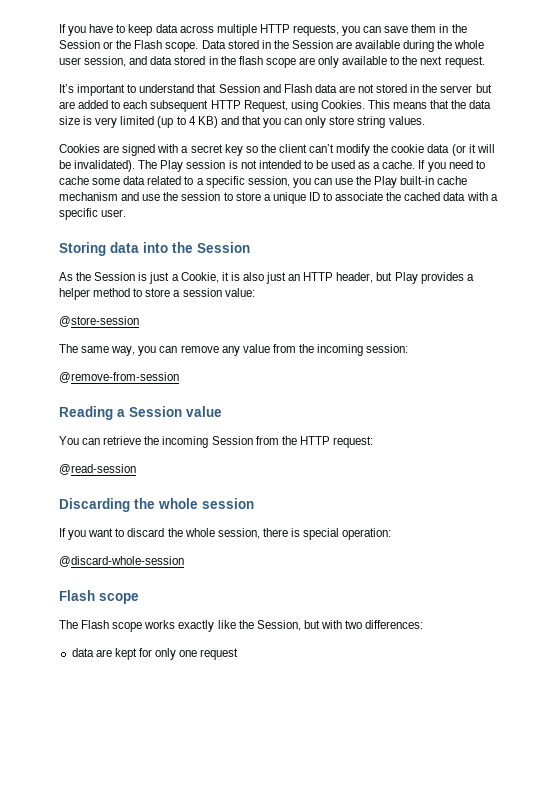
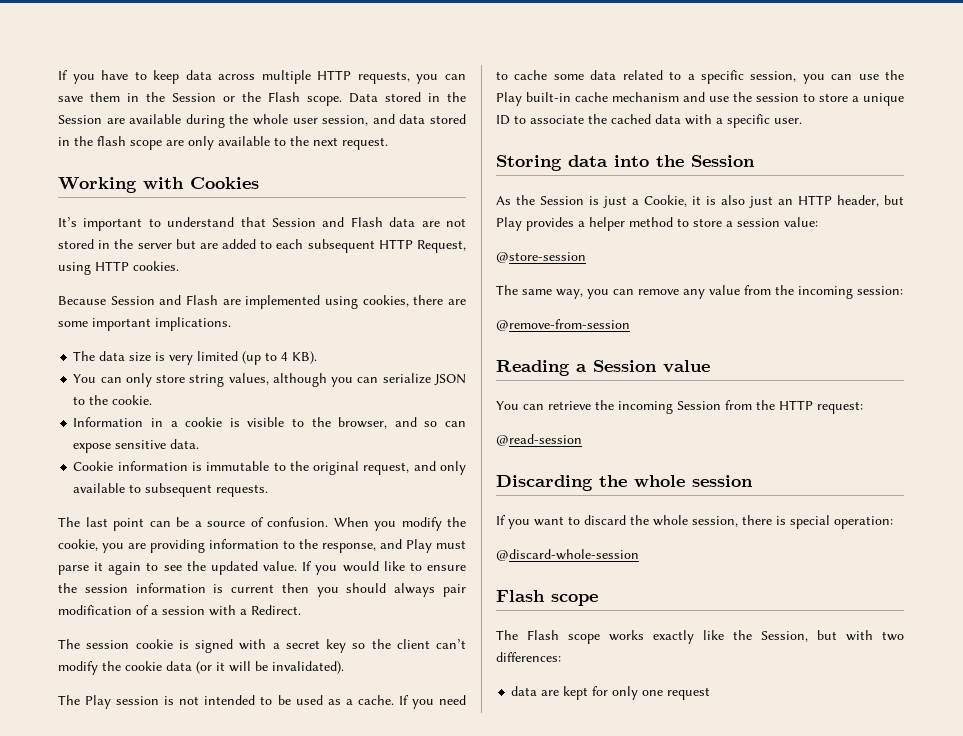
(485, 62) none -> [58,177,259,193] // Working with Cookies
[320,100,467,109] Cookies. This means that the -> [95,261,179,271] [58,295,467,309] [58,317,231,331] [73,351,96,361] HTTP cookies. // Because Session and Flash are implemented using cookies, there are some important implications. // The
[197,116,425,128] [59,144,120,153] KB) and that you can only store string values. // Cookies are -> [292,351,318,364] [73,373,466,387] [73,395,153,405] [73,417,467,429] [73,439,200,453] [73,461,466,475] [73,483,269,497] [58,517,466,531] [58,539,466,553] [58,561,466,575] [58,583,466,597] [58,605,301,616] [58,639,189,649] KB). // You can only store string values, although you can serialize JSON to the cookie. // Information in a cookie is visible to the browser, and so can expose sensitive data. // Cookie information is immutable to the original request, and only available to subsequent requests. // The last point can be a source of confusion. When you modify the cookie, you are providing information to the response, and Play must parse it again to see the updated value. If you would like to ensure the session information is current then you should always pair modification of a session with a Redirect. // The session cookie is
(136, 166) none -> (344, 667) //

